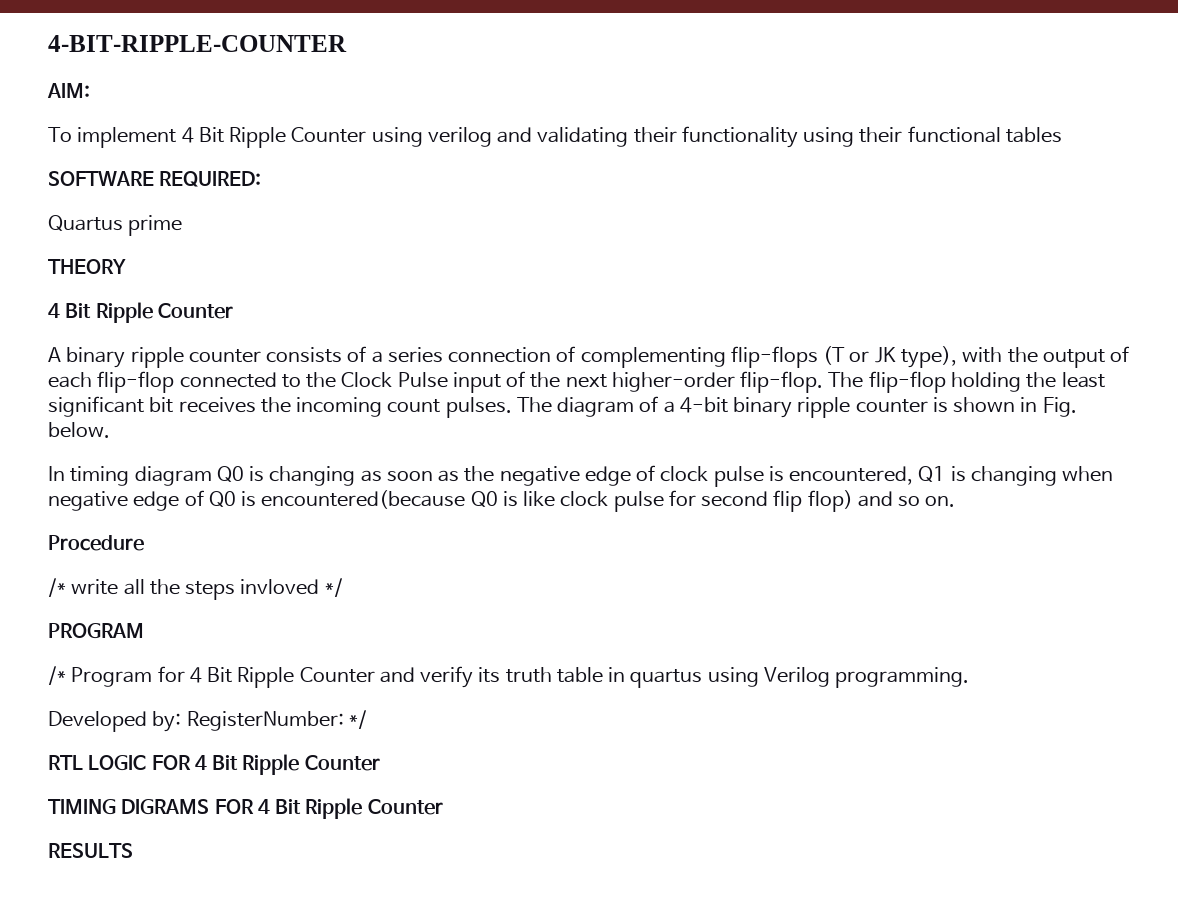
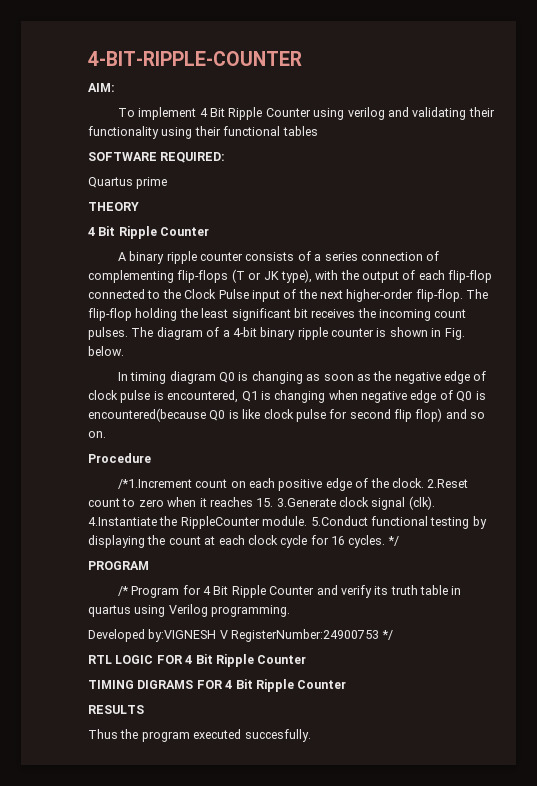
[48,578,320,600] /* write all the steps invloved -> [117,478,469,491] [88,496,435,510] [88,516,487,529] [88,535,386,548] /*1.Increment count on each positive edge of the clock. 2.Reset count to zero when it reaches 15. 3.Generate clock signal (clk). 4.Instantiate the RippleCounter module. 5.Conduct functional testing by displaying the count at each clock cycle for 16 cycles.
[152,711,344,732] by: RegisterNumber: -> [148,629,380,642] by:VIGNESH V RegisterNumber:24900753
(133, 850) none -> [88,729,311,742] // Thus the program executed succesfully.

